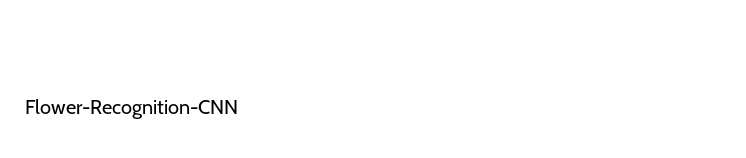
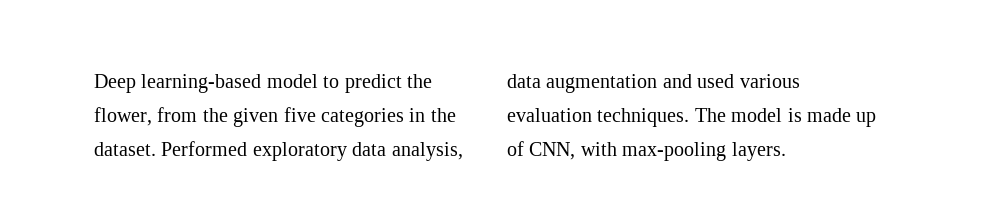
[25,99,238,119] Flower-Recognition-CNN -> [94,74,432,93] [94,107,456,127] [94,141,463,161] [507,74,800,93] [507,108,877,127] [507,141,786,161] Deep learning-based model to predict the flower, from the given five categories in the dataset. Performed exploratory data analysis, data augmentation and used various evaluation techniques. The model is made up of CNN, with max-pooling layers.

